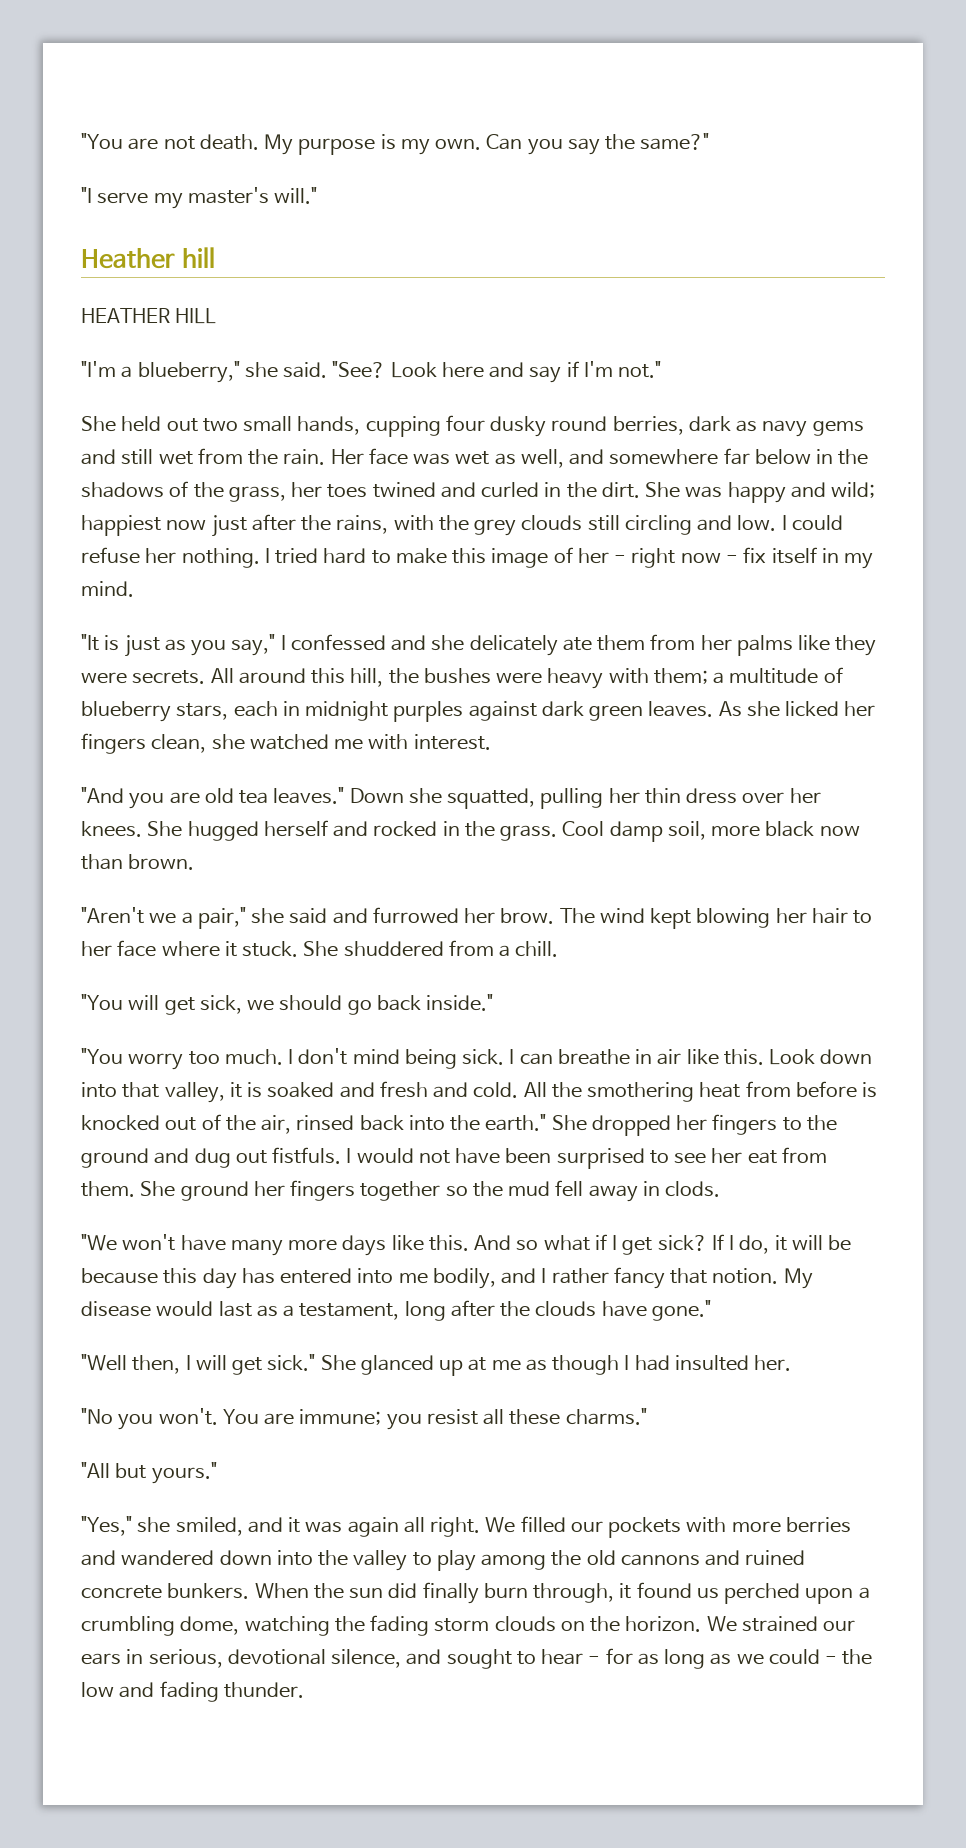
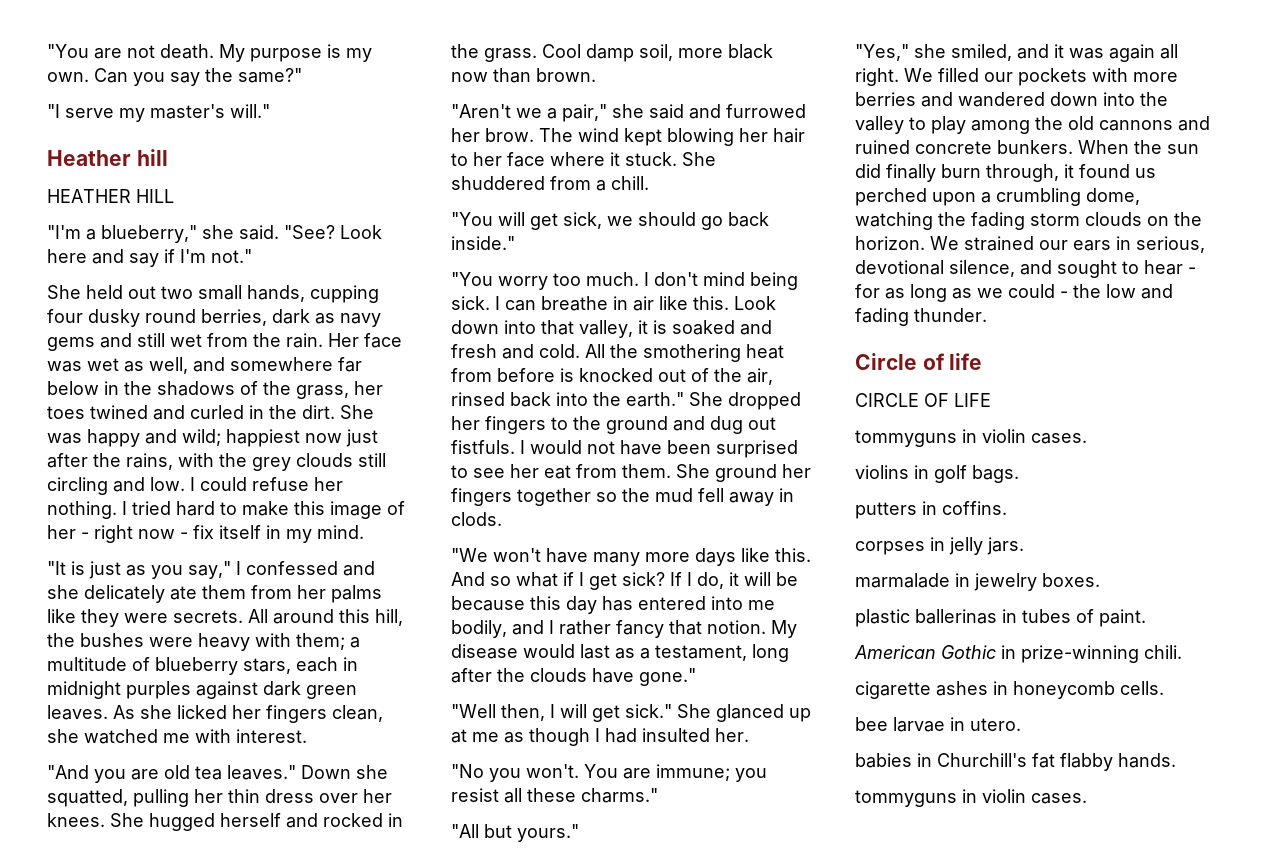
(304, 1690) none -> [855,353,983,370] [855,393,991,407] [855,429,1087,447] [855,465,1019,483] [855,501,1007,519] [855,537,1024,555] [855,573,1100,591] [855,609,1146,627] [854,645,1182,663] [855,681,1164,699] [855,717,1021,732] [855,753,1176,771] [855,789,1087,807] // Circle of life // CIRCLE OF LIFE // tommyguns in violin cases. // violins in golf bags. // putters in coffins. // corpses in jelly jars. // marmalade in jewelry boxes. // plastic ballerinas in tubes of paint. // American Gothic in prize-winning chili. // cigarette ashes in honeycomb cells. // bee larvae in utero. // babies in Churchill's fat flabby hands. // tommyguns in violin cases.

